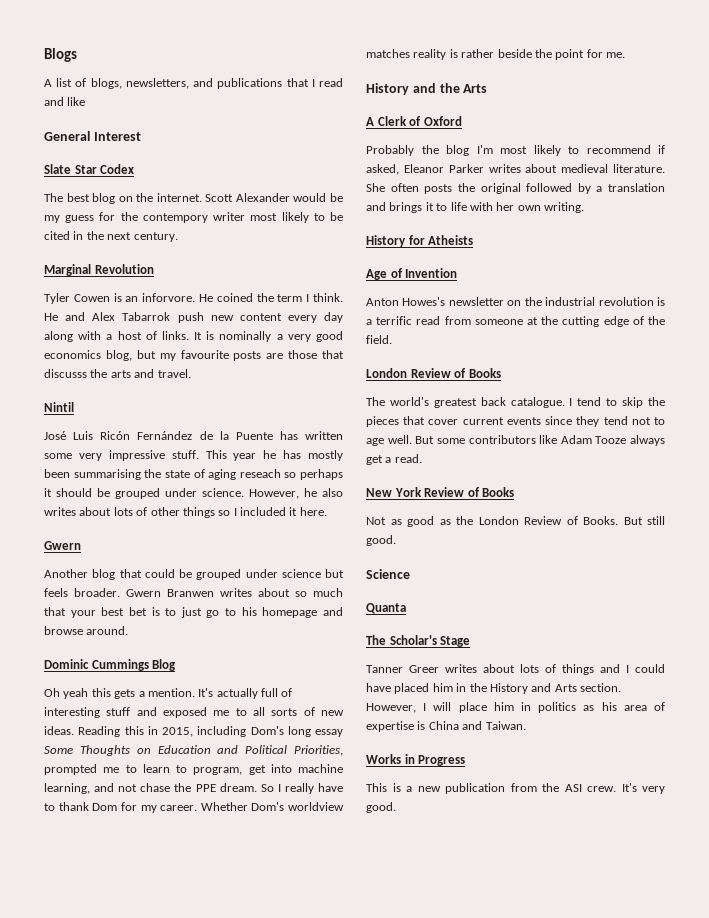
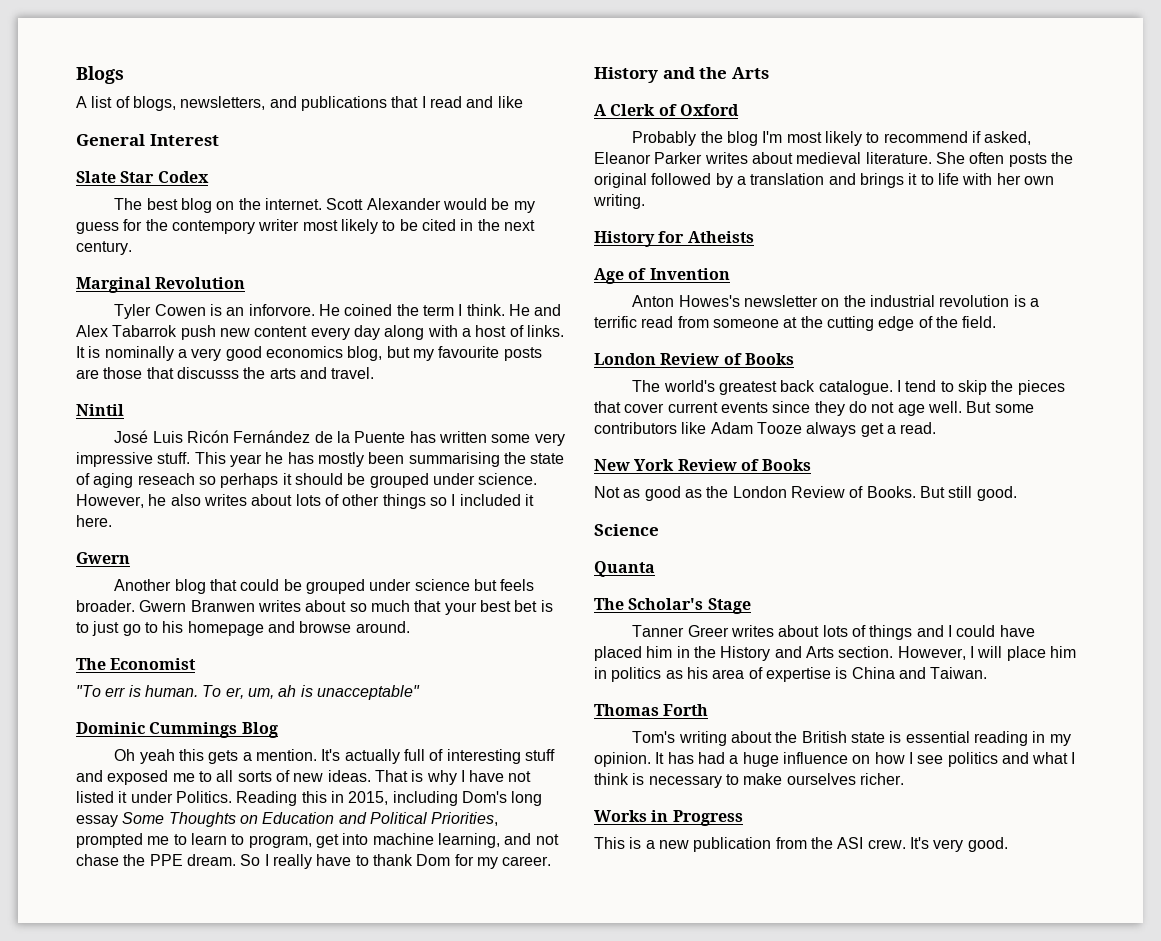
(129, 630) none -> [76,658,197,670] [76,685,420,700] // The Economist // "To err is human. To er, um, ah is unacceptable"
(74, 730) none -> [374,770,532,785] [76,791,232,803] That is why I have not listed it under Politics.
[200,802,344,811] [366,49,625,60] Whether Dom's worldview matches reality is rather beside the point for me. -> (552, 861) none
[603,416,665,425] tend not to -> [848,401,895,413] do not
(526, 725) none -> [594,704,709,716] [632,731,1071,746] [594,752,1076,767] [594,773,904,788] // Thomas Forth // Tom's writing about the British state is essential reading in my opinion. It has had a huge influence on how I see politics and what I think is necessary to make ourselves richer.

